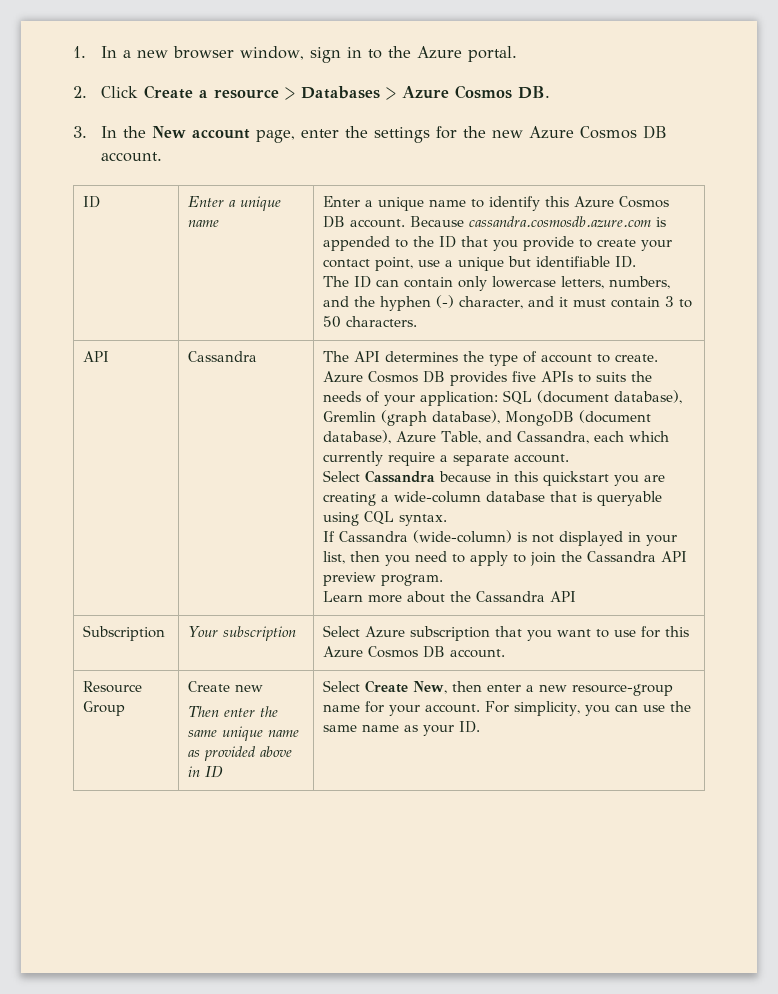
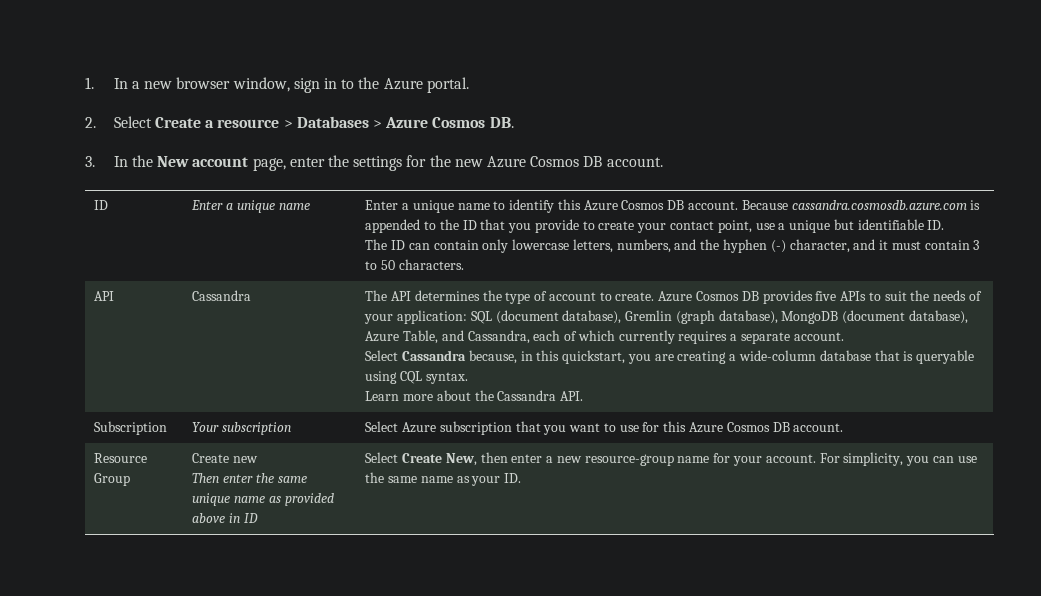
[100,86,138,98] Click -> [113,116,152,128] Select
[596,372,627,382] suits -> [884,291,907,301] suit
(625, 436) none -> [564,331,578,341] of
[388,452,436,466] require -> [678,331,728,344] requires
[439,471,492,482] because -> [468,350,517,364] because,
[543,471,610,486] quickstart -> [562,350,626,364] quickstart,
[323,530,678,546] [323,551,688,566] [323,572,444,586] // If Cassandra (wide-column) is not displayed in your list, then you need to apply to join the Cassandra API preview program. -> (468, 378) none
[550,591,577,602] API -> [560,391,584,401] API.

